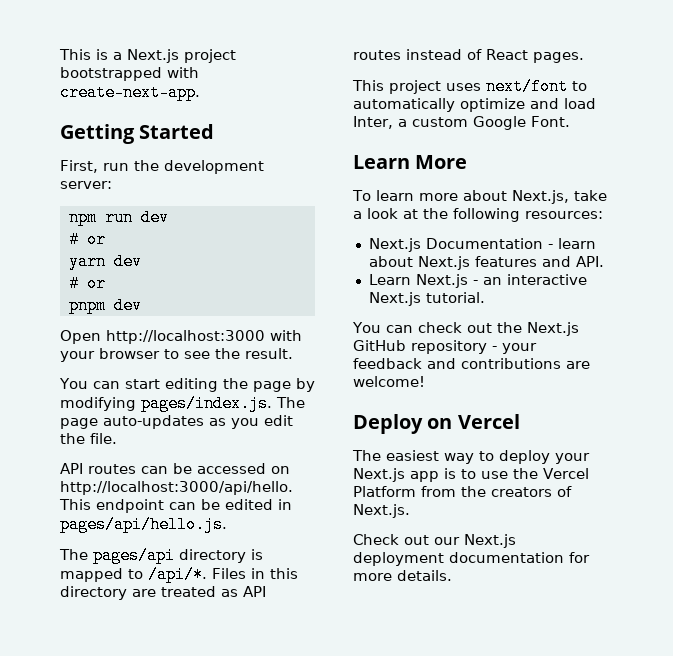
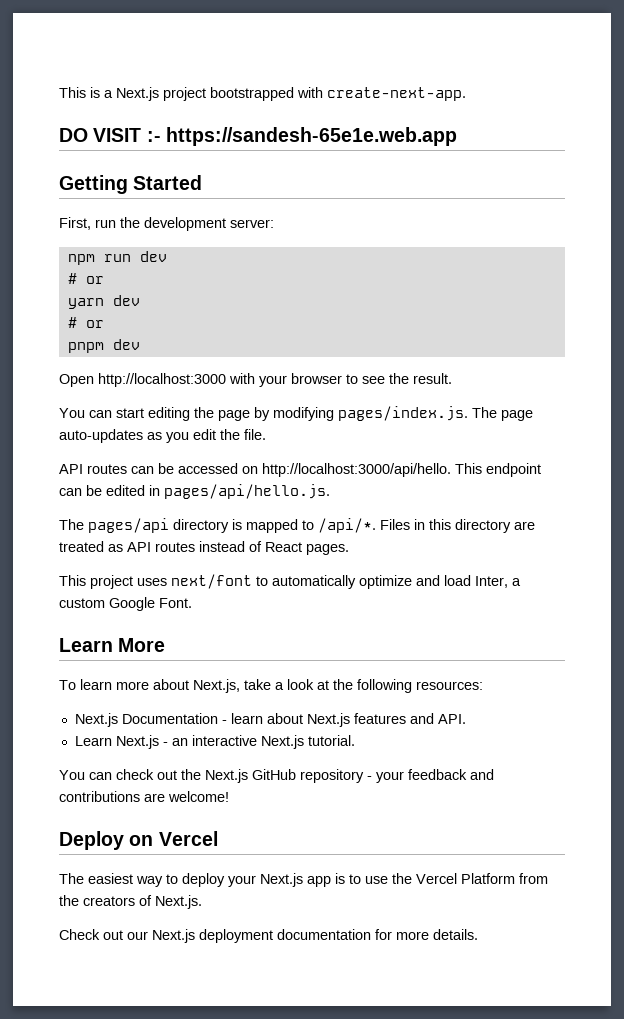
(200, 92) none -> [59,127,457,146] // DO VISIT :- https://sandesh-65e1e.web.app

